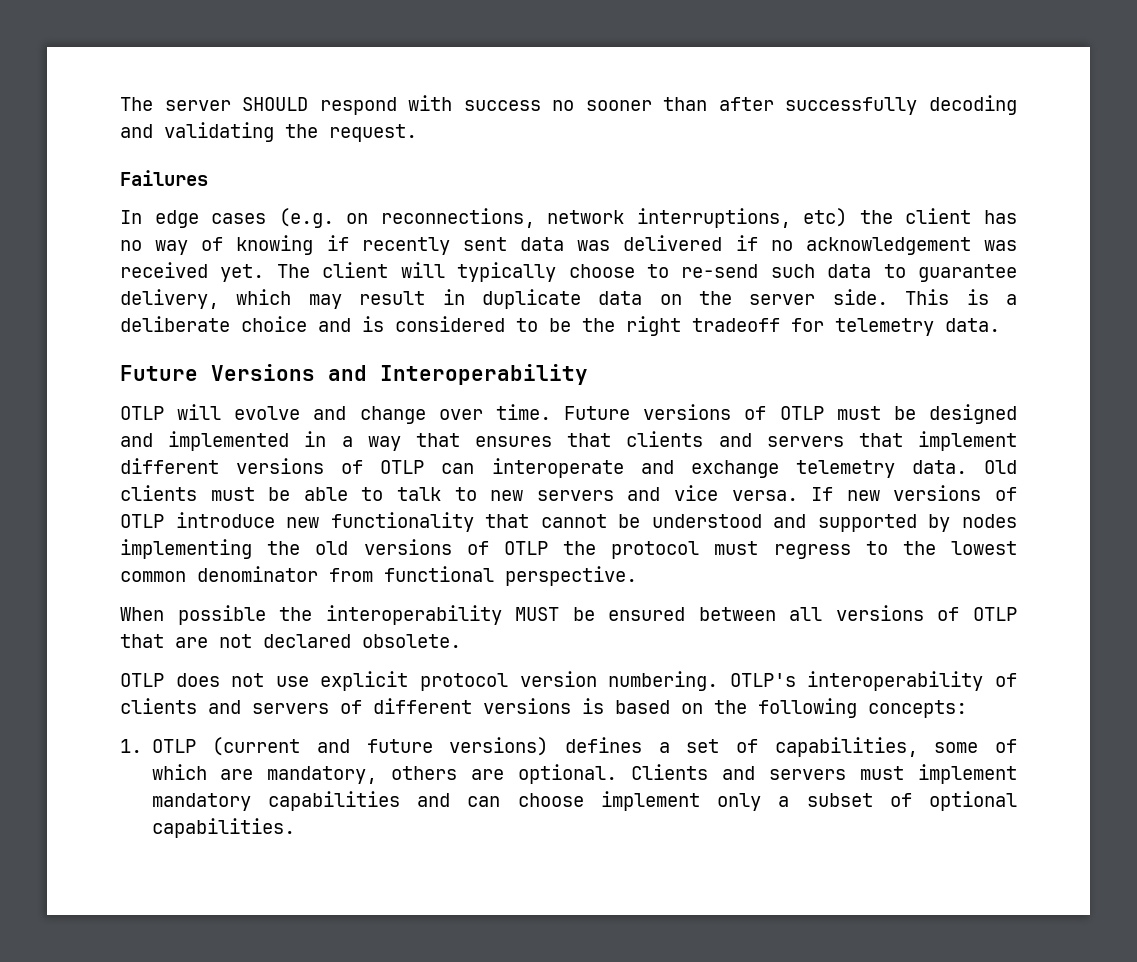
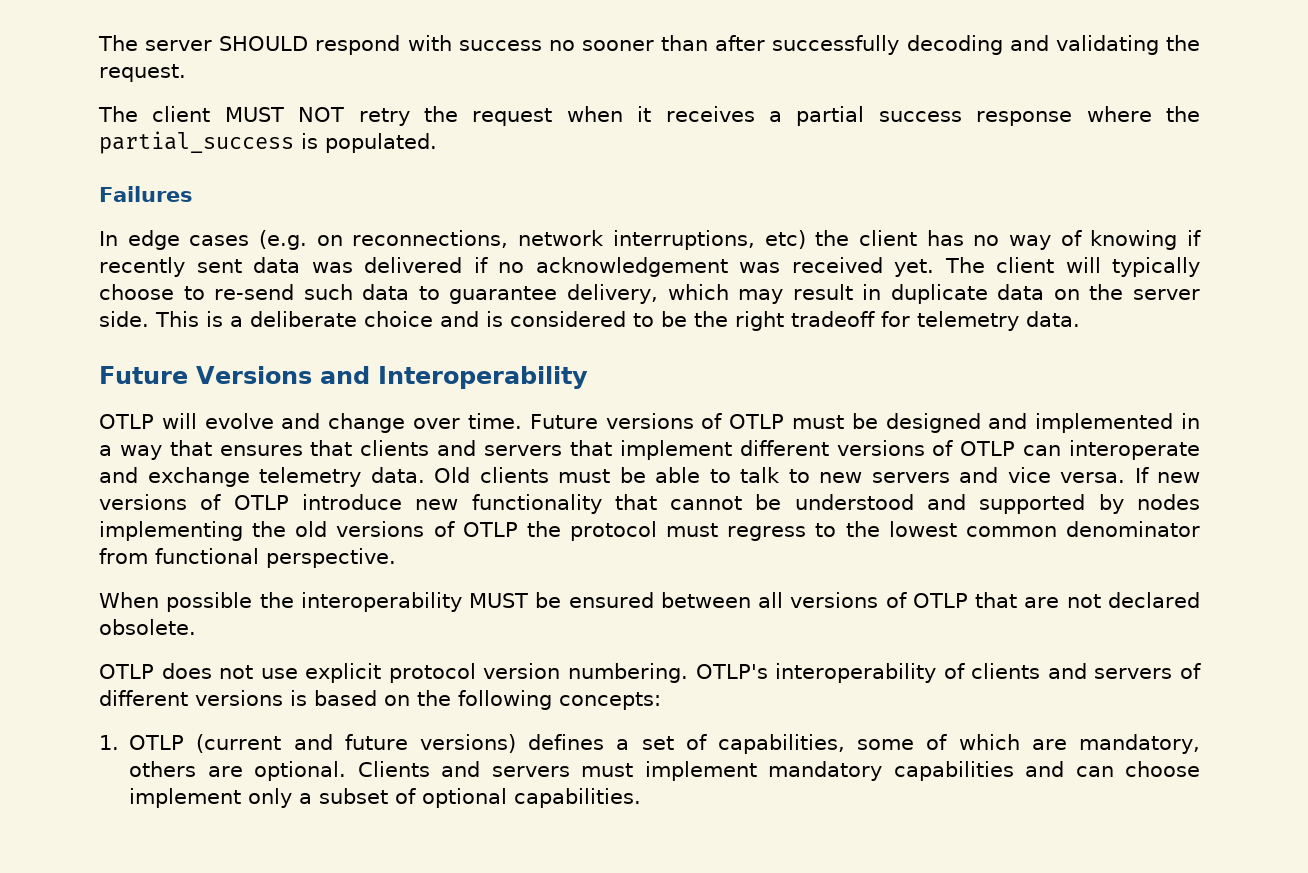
(417, 133) none -> [98,106,1200,126] [99,131,437,154] // The client MUST NOT retry the request when it receives a partial success response where the partial_success is populated.

